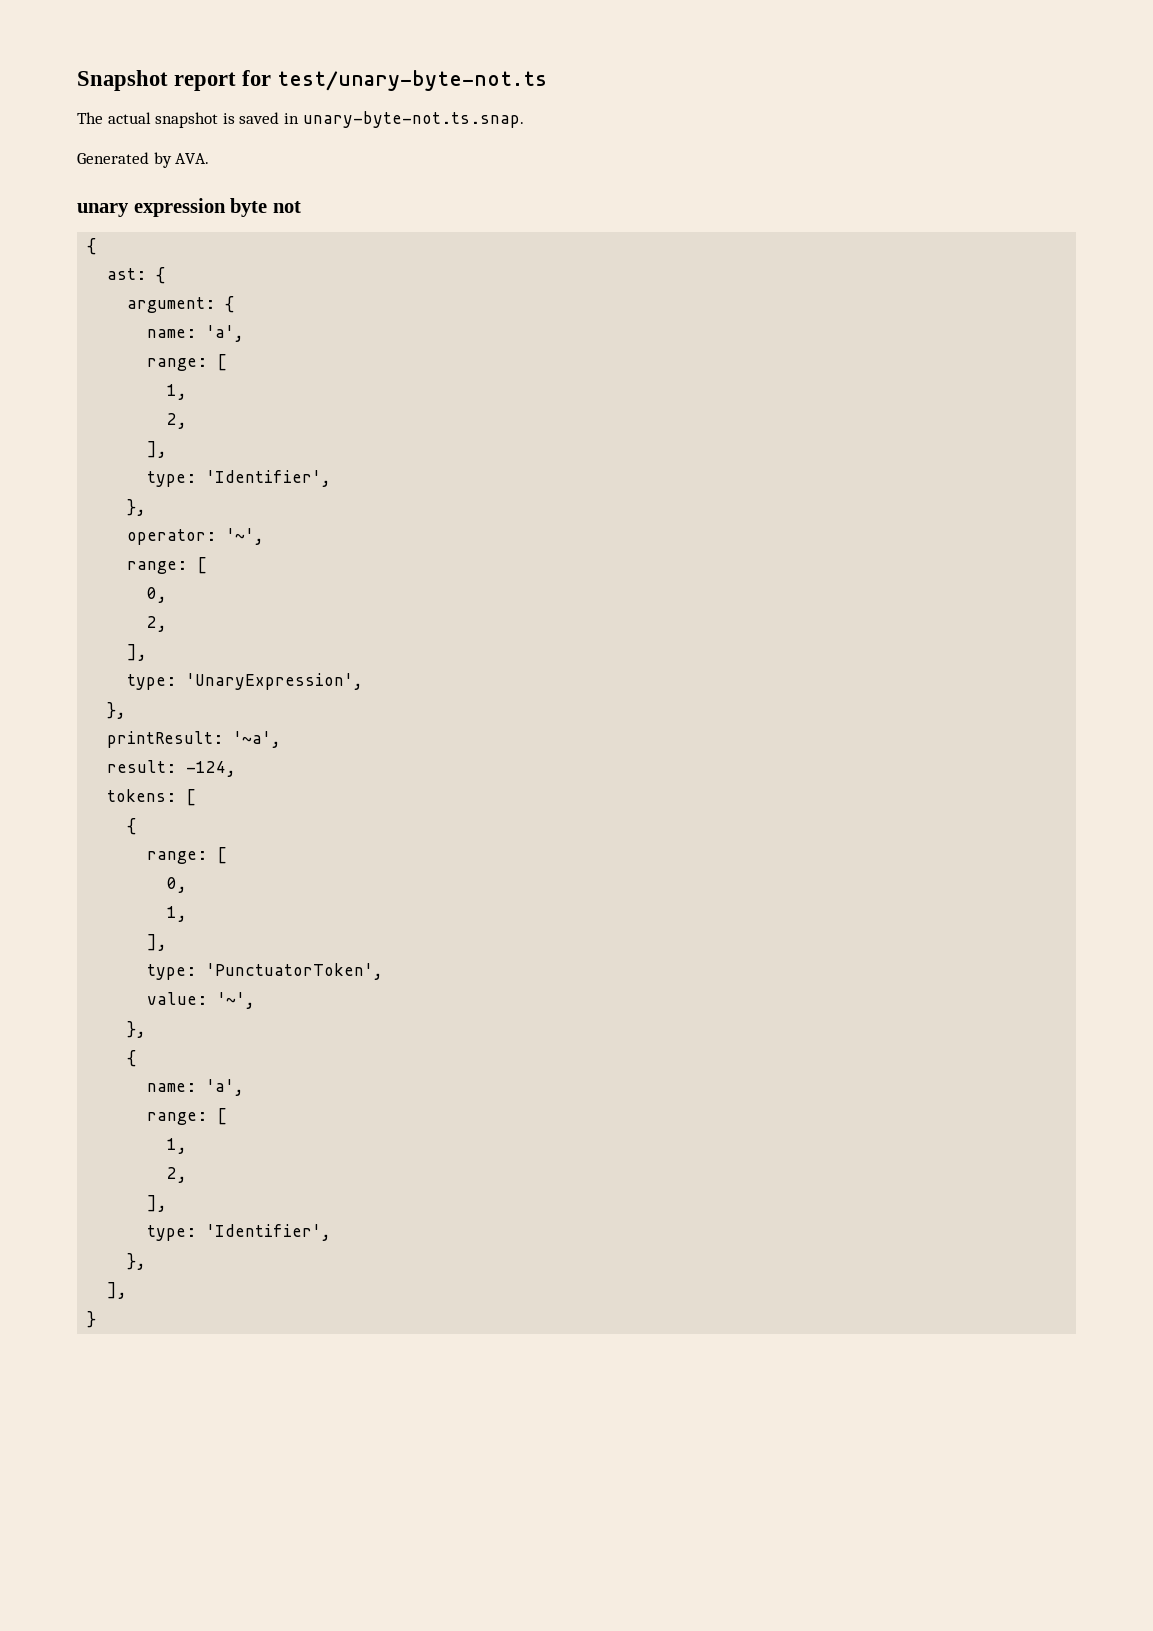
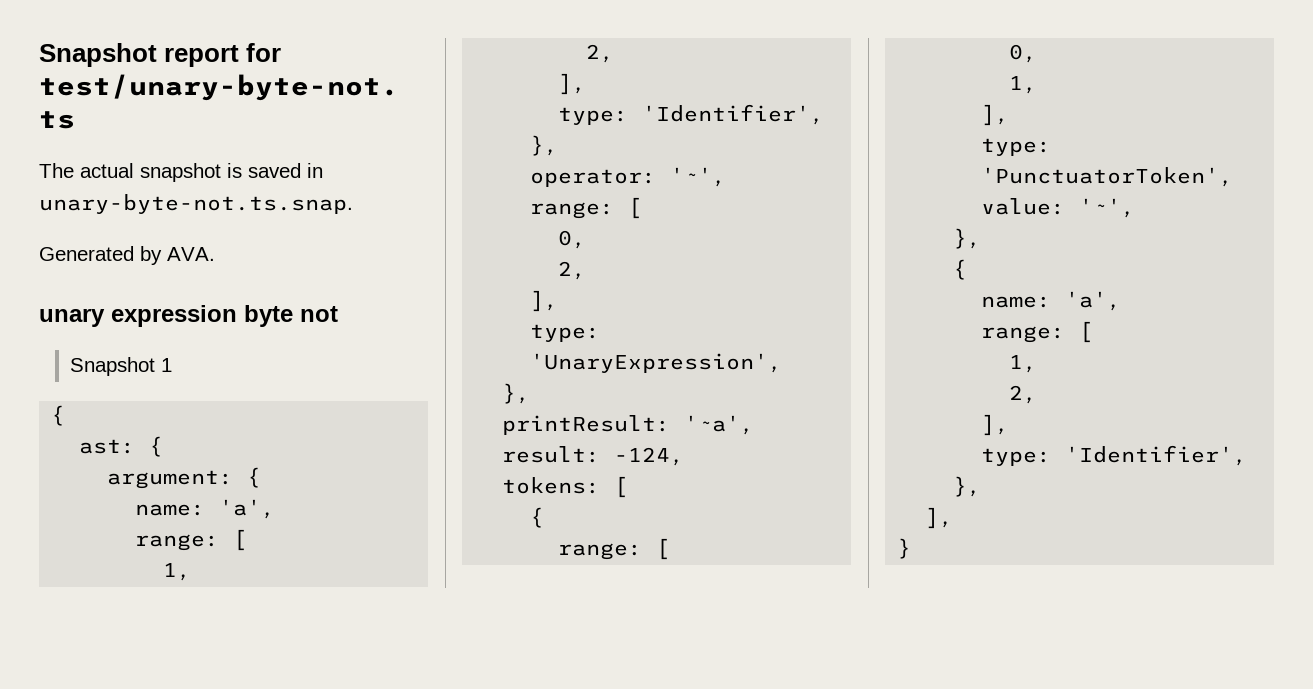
(301, 207) none -> [69,357,172,376] // Snapshot 1

